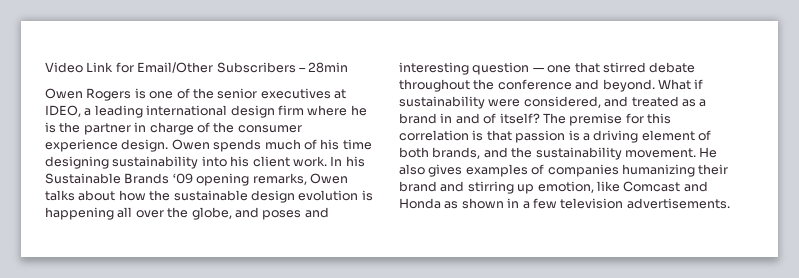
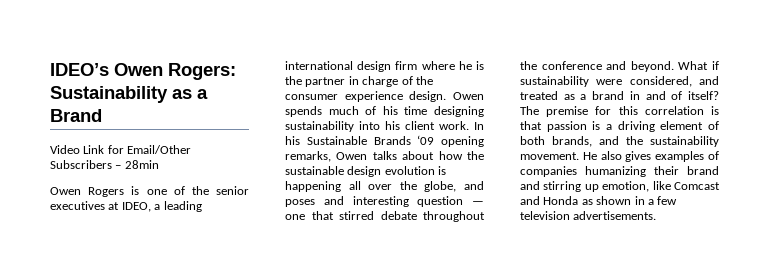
(45, 67) none -> [50,63,236,80] [50,86,208,103] [50,109,102,122] IDEO’s Owen Rogers: Sustainability as a Brand //

